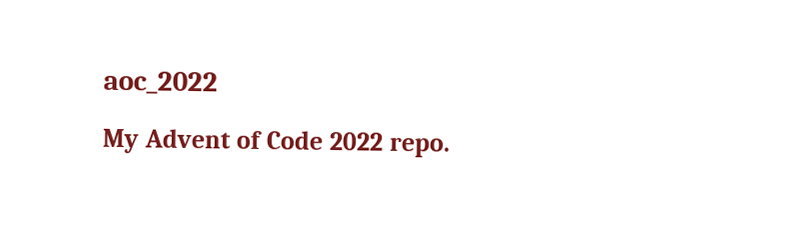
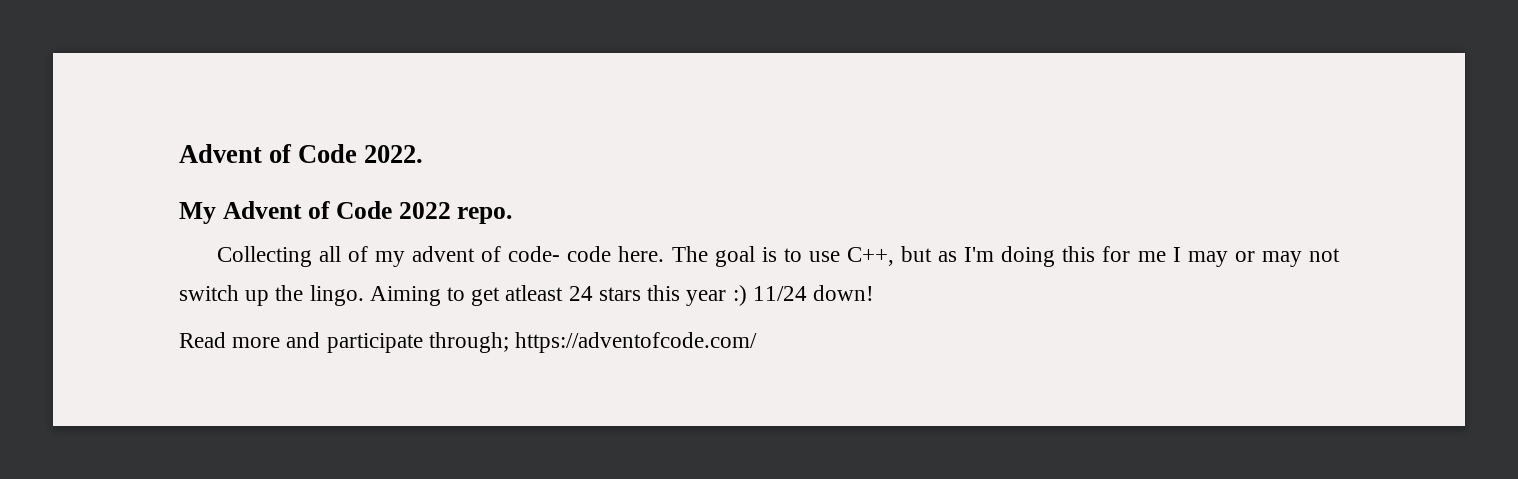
[103,70,218,95] aoc_2022 -> [179,144,424,163] Advent of Code 2022.
(451, 147) none -> [216,246,1341,267] [179,285,874,306] [179,332,758,353] // Collecting all of my advent of code- code here. The goal is to use C++, but as I'm doing this for me I may or may not switch up the lingo. Aiming to get atleast 24 stars this year :) 11/24 down! // Read more and participate through; https://adventofcode.com/

